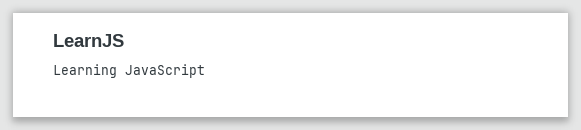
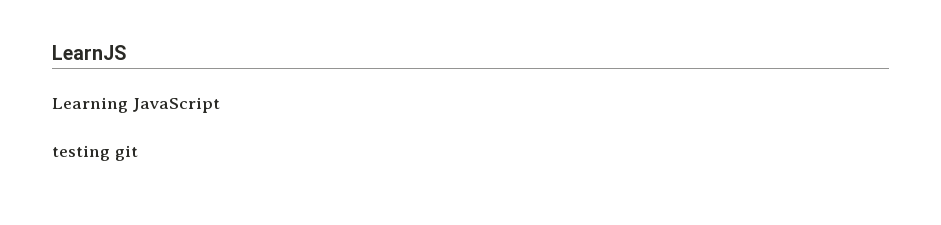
(205, 71) none -> [52,145,138,161] // testing git

